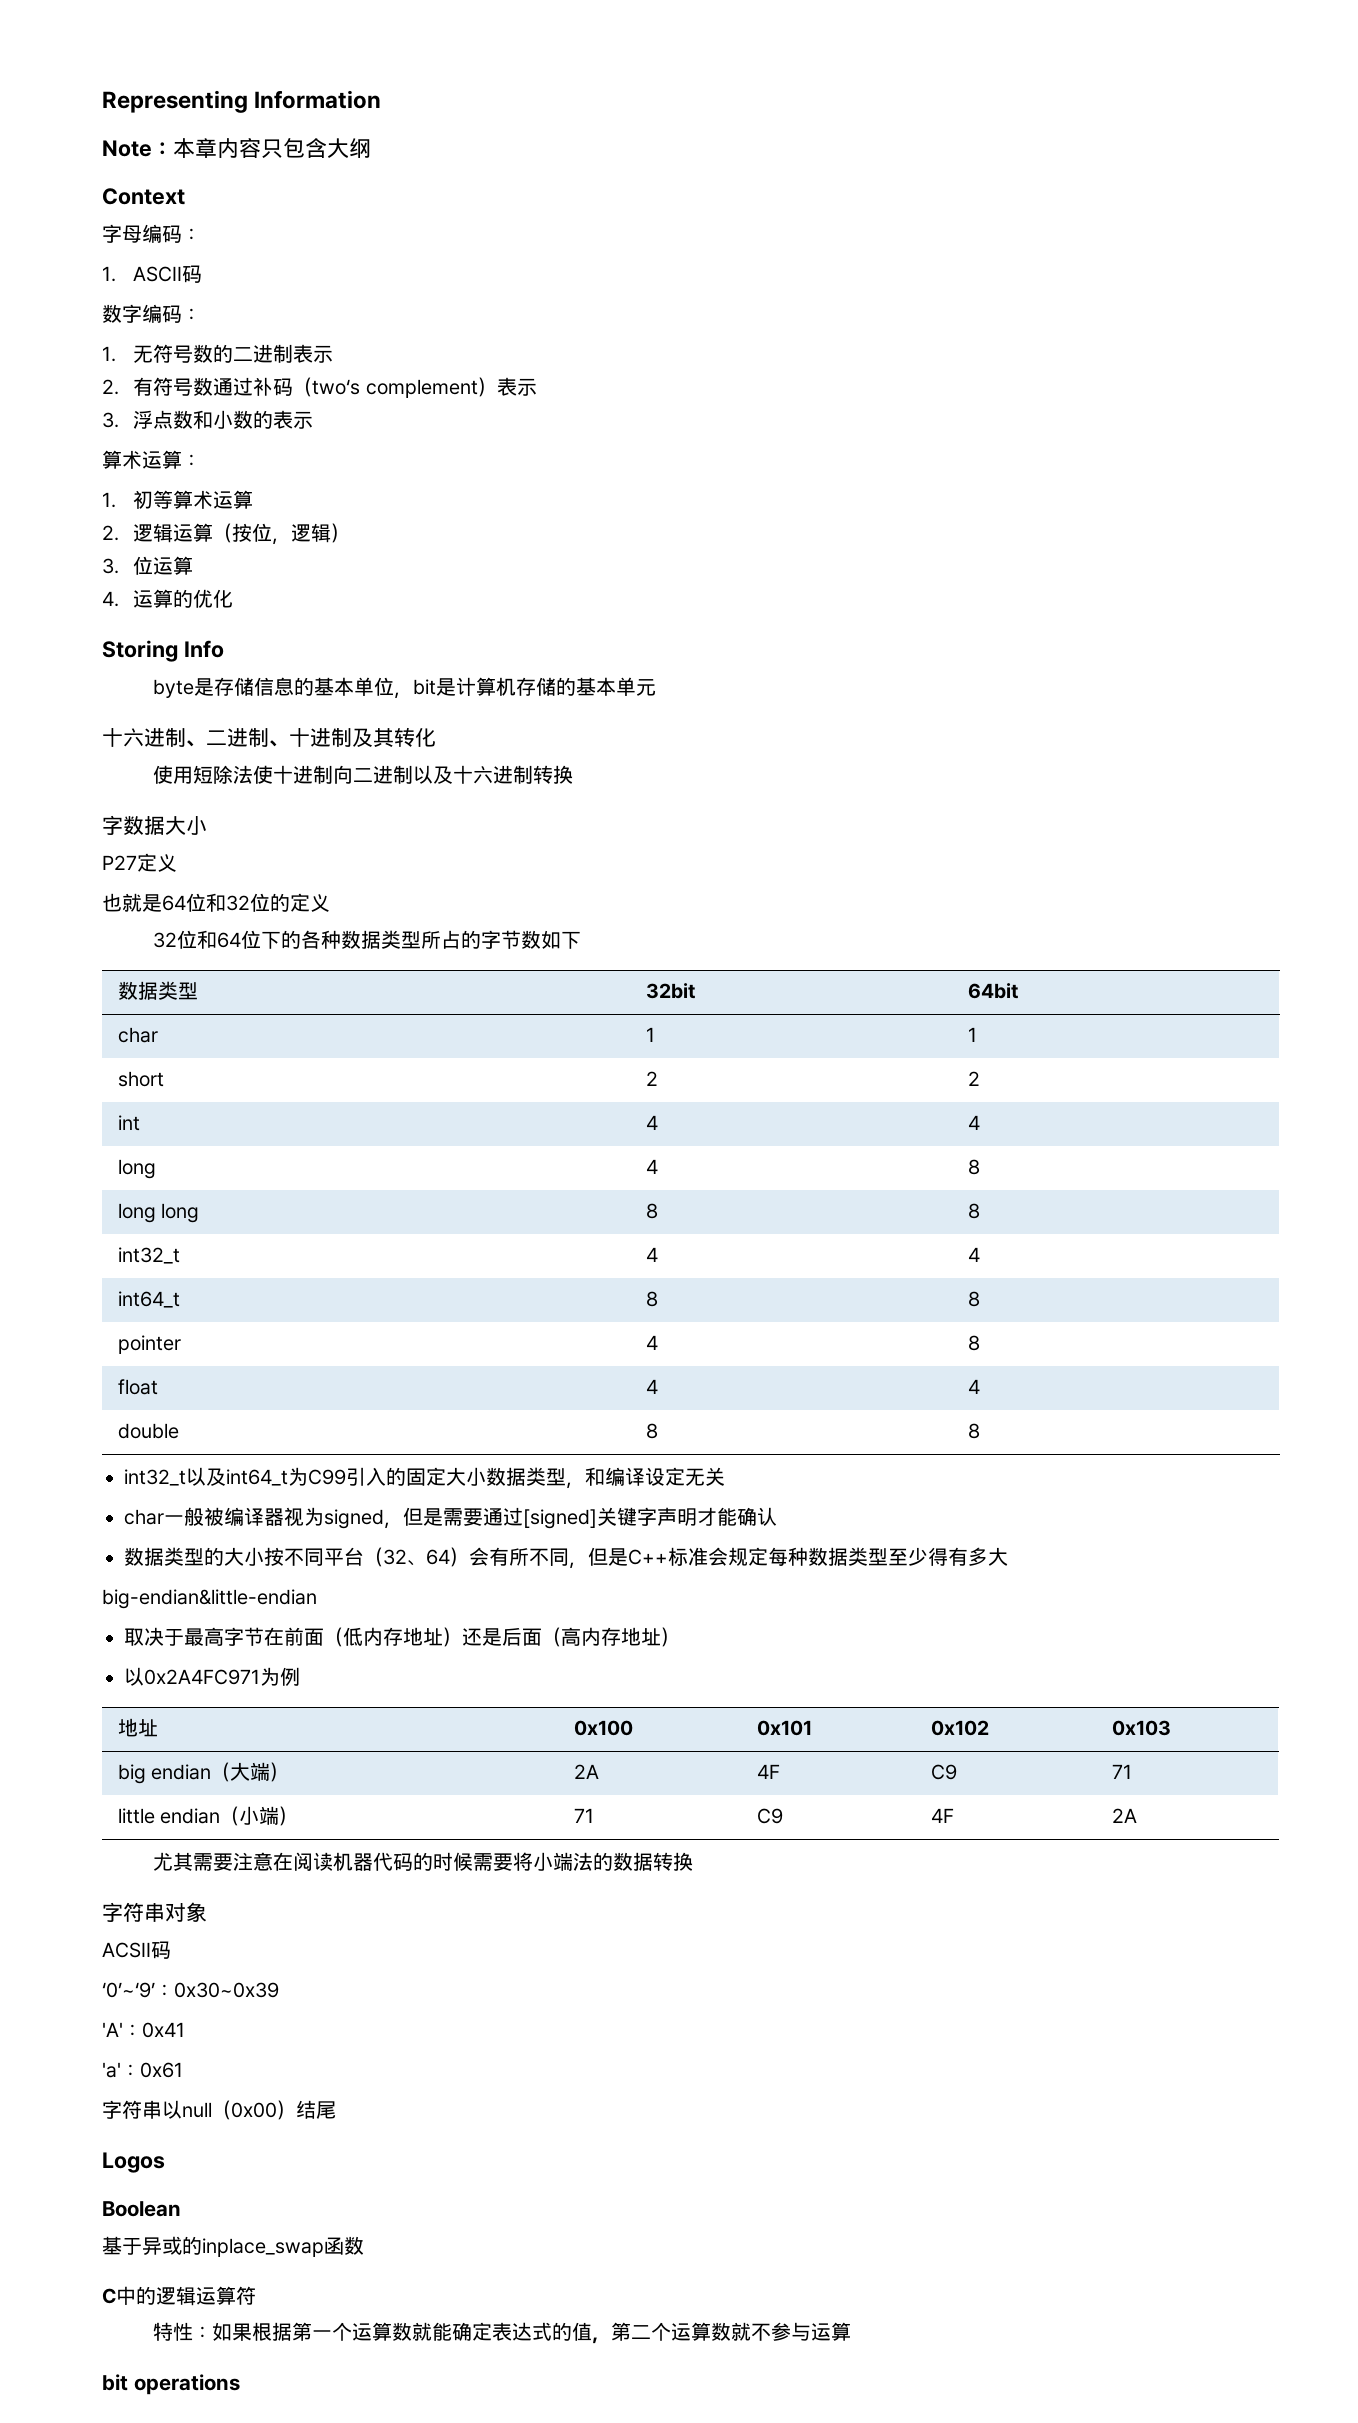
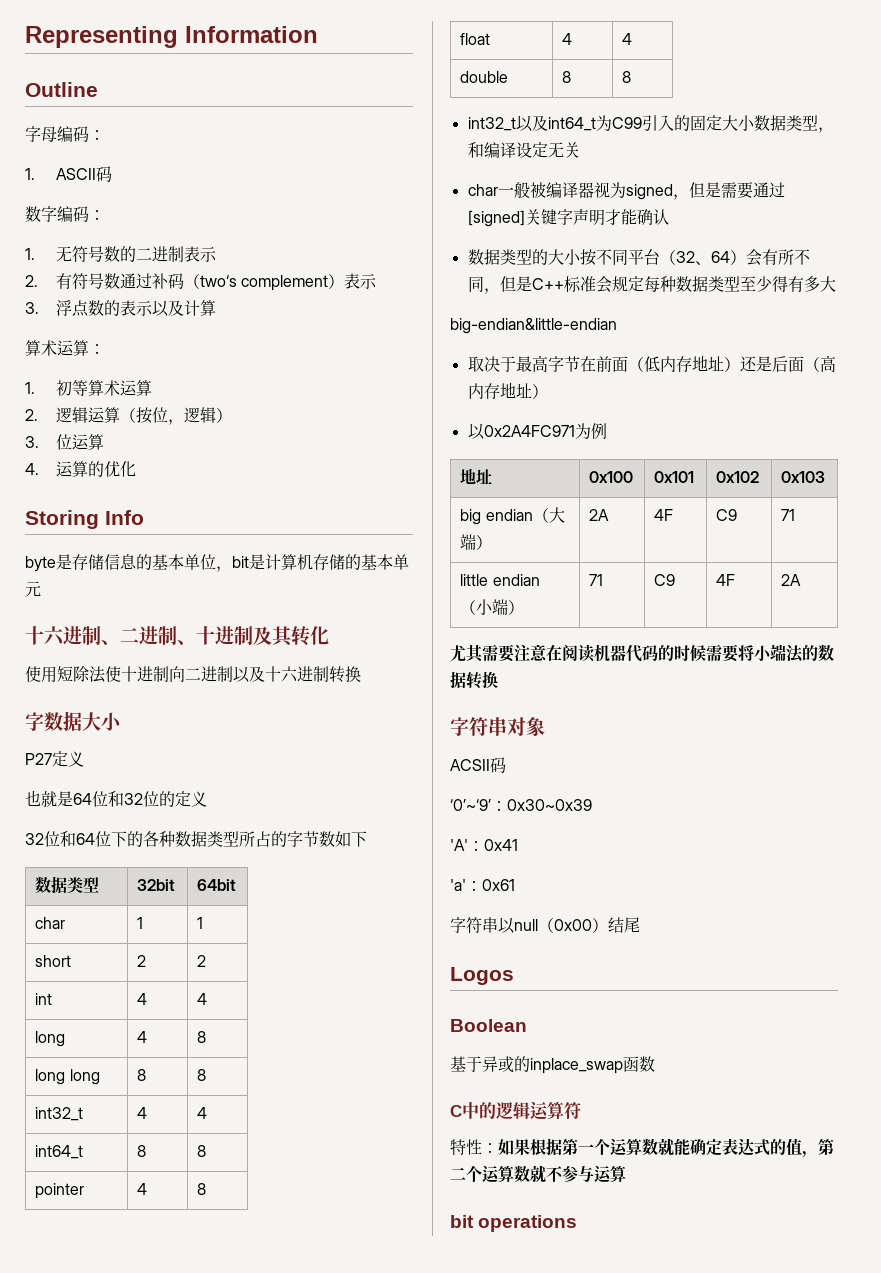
[102,138,371,158] [102,188,185,205] Note：本章内容只包含大纲 // Context -> [25,82,98,97] Outline
[193,410,254,429] 和小数 -> (104, 308) none
(314, 420) none -> [151,300,216,317] 以及计算

